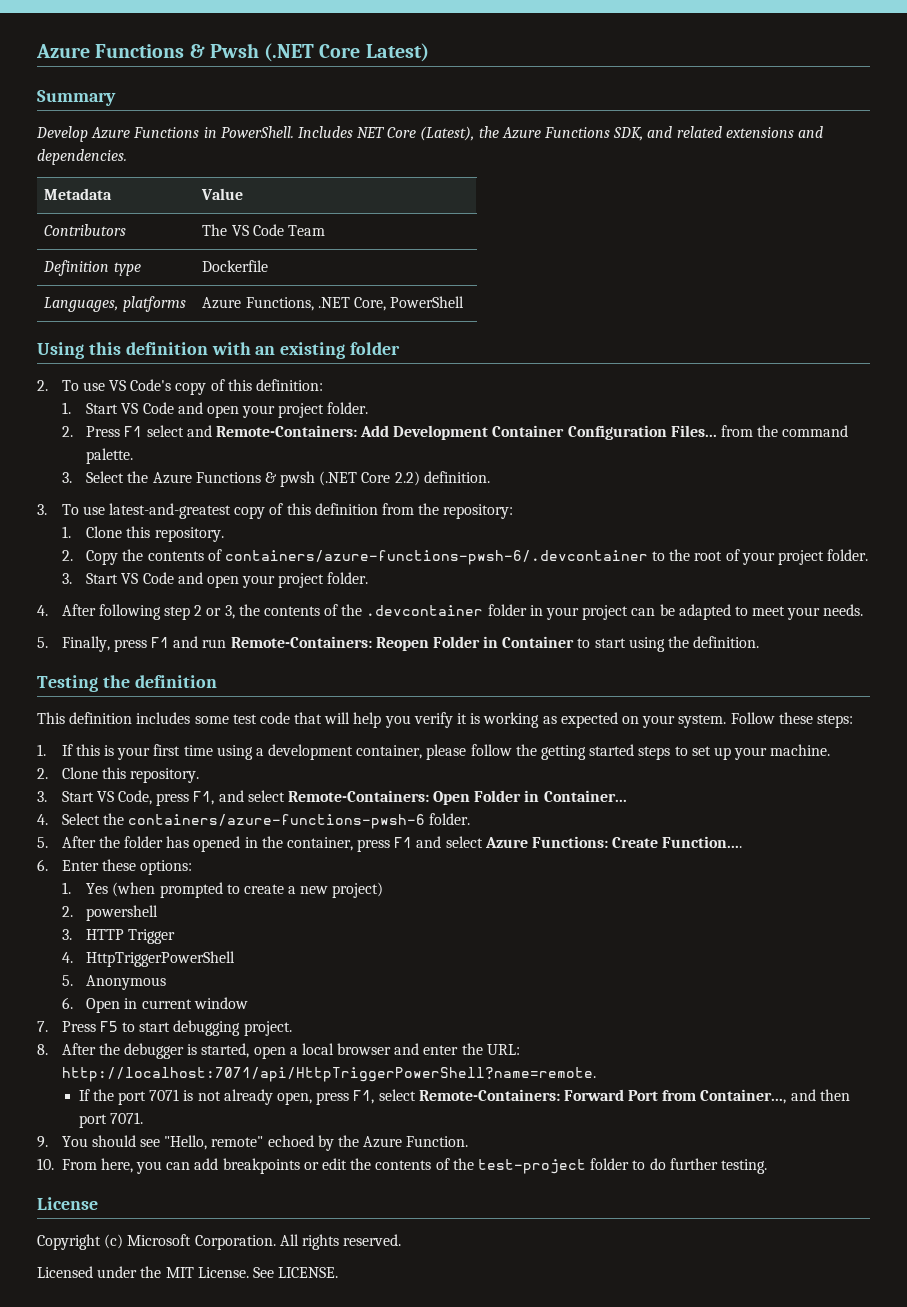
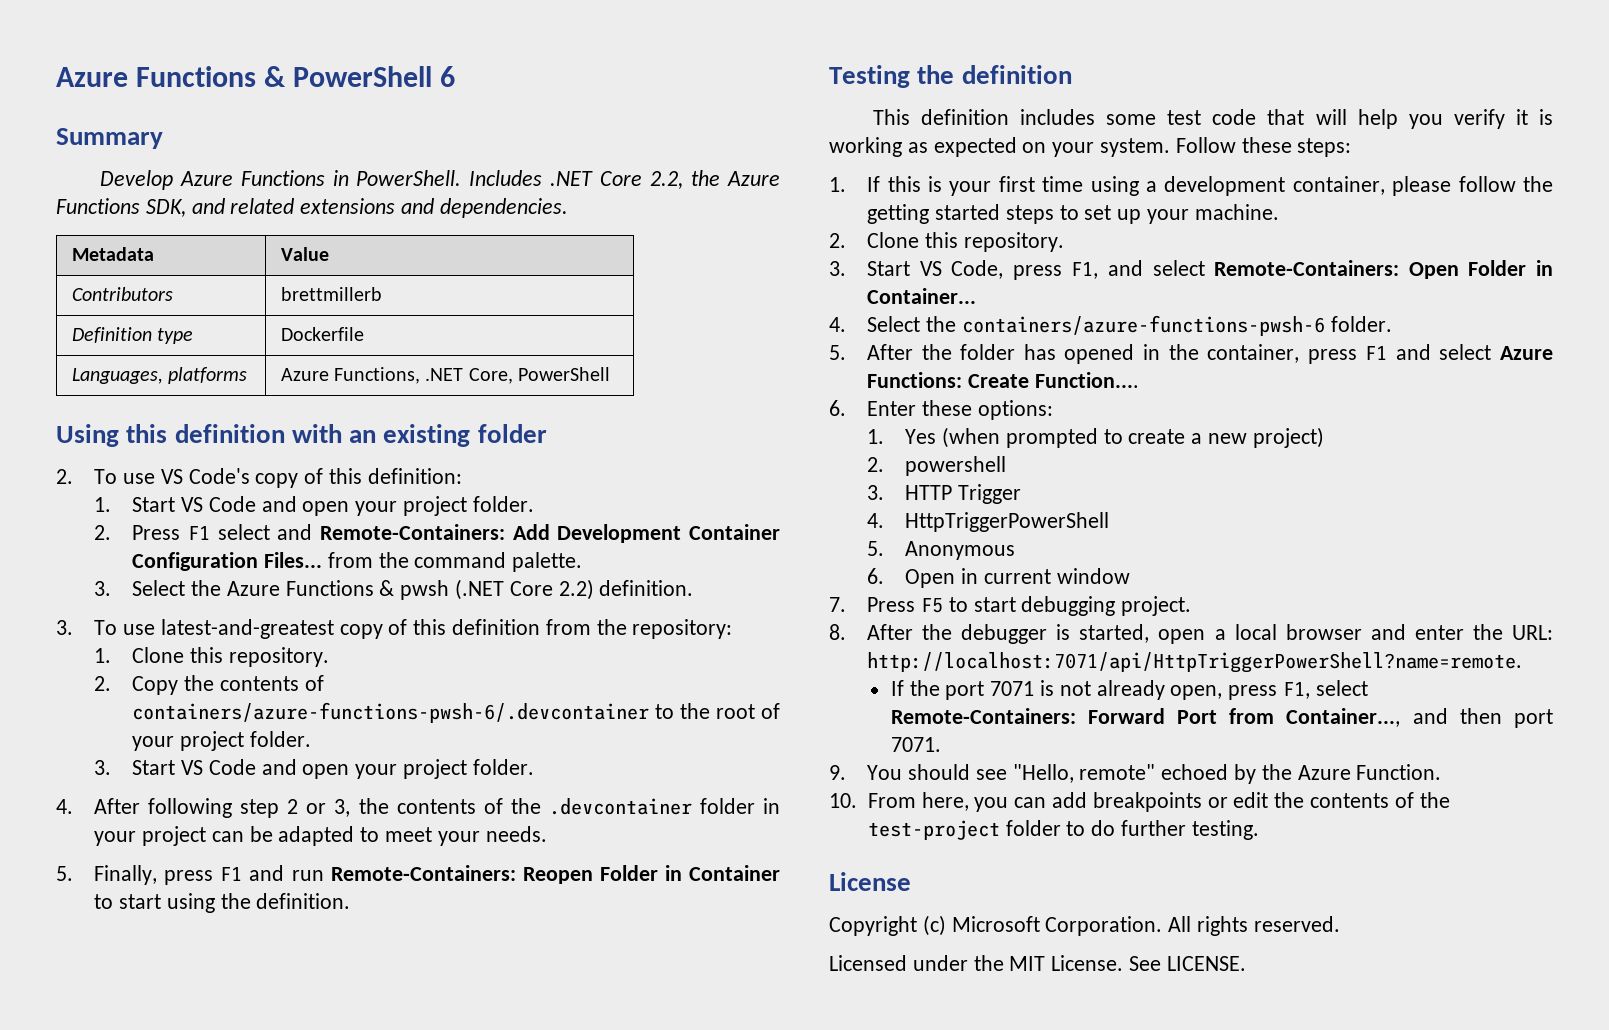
[36,43,429,62] Azure Functions & Pwsh (.NET Core Latest) -> [56,66,456,87] Azure Functions & PowerShell 6
[357,126,475,141] NET Core (Latest), -> [550,171,684,189] .NET Core 2.2,
[202,224,325,236] The VS Code Team -> [280,287,382,301] brettmillerb

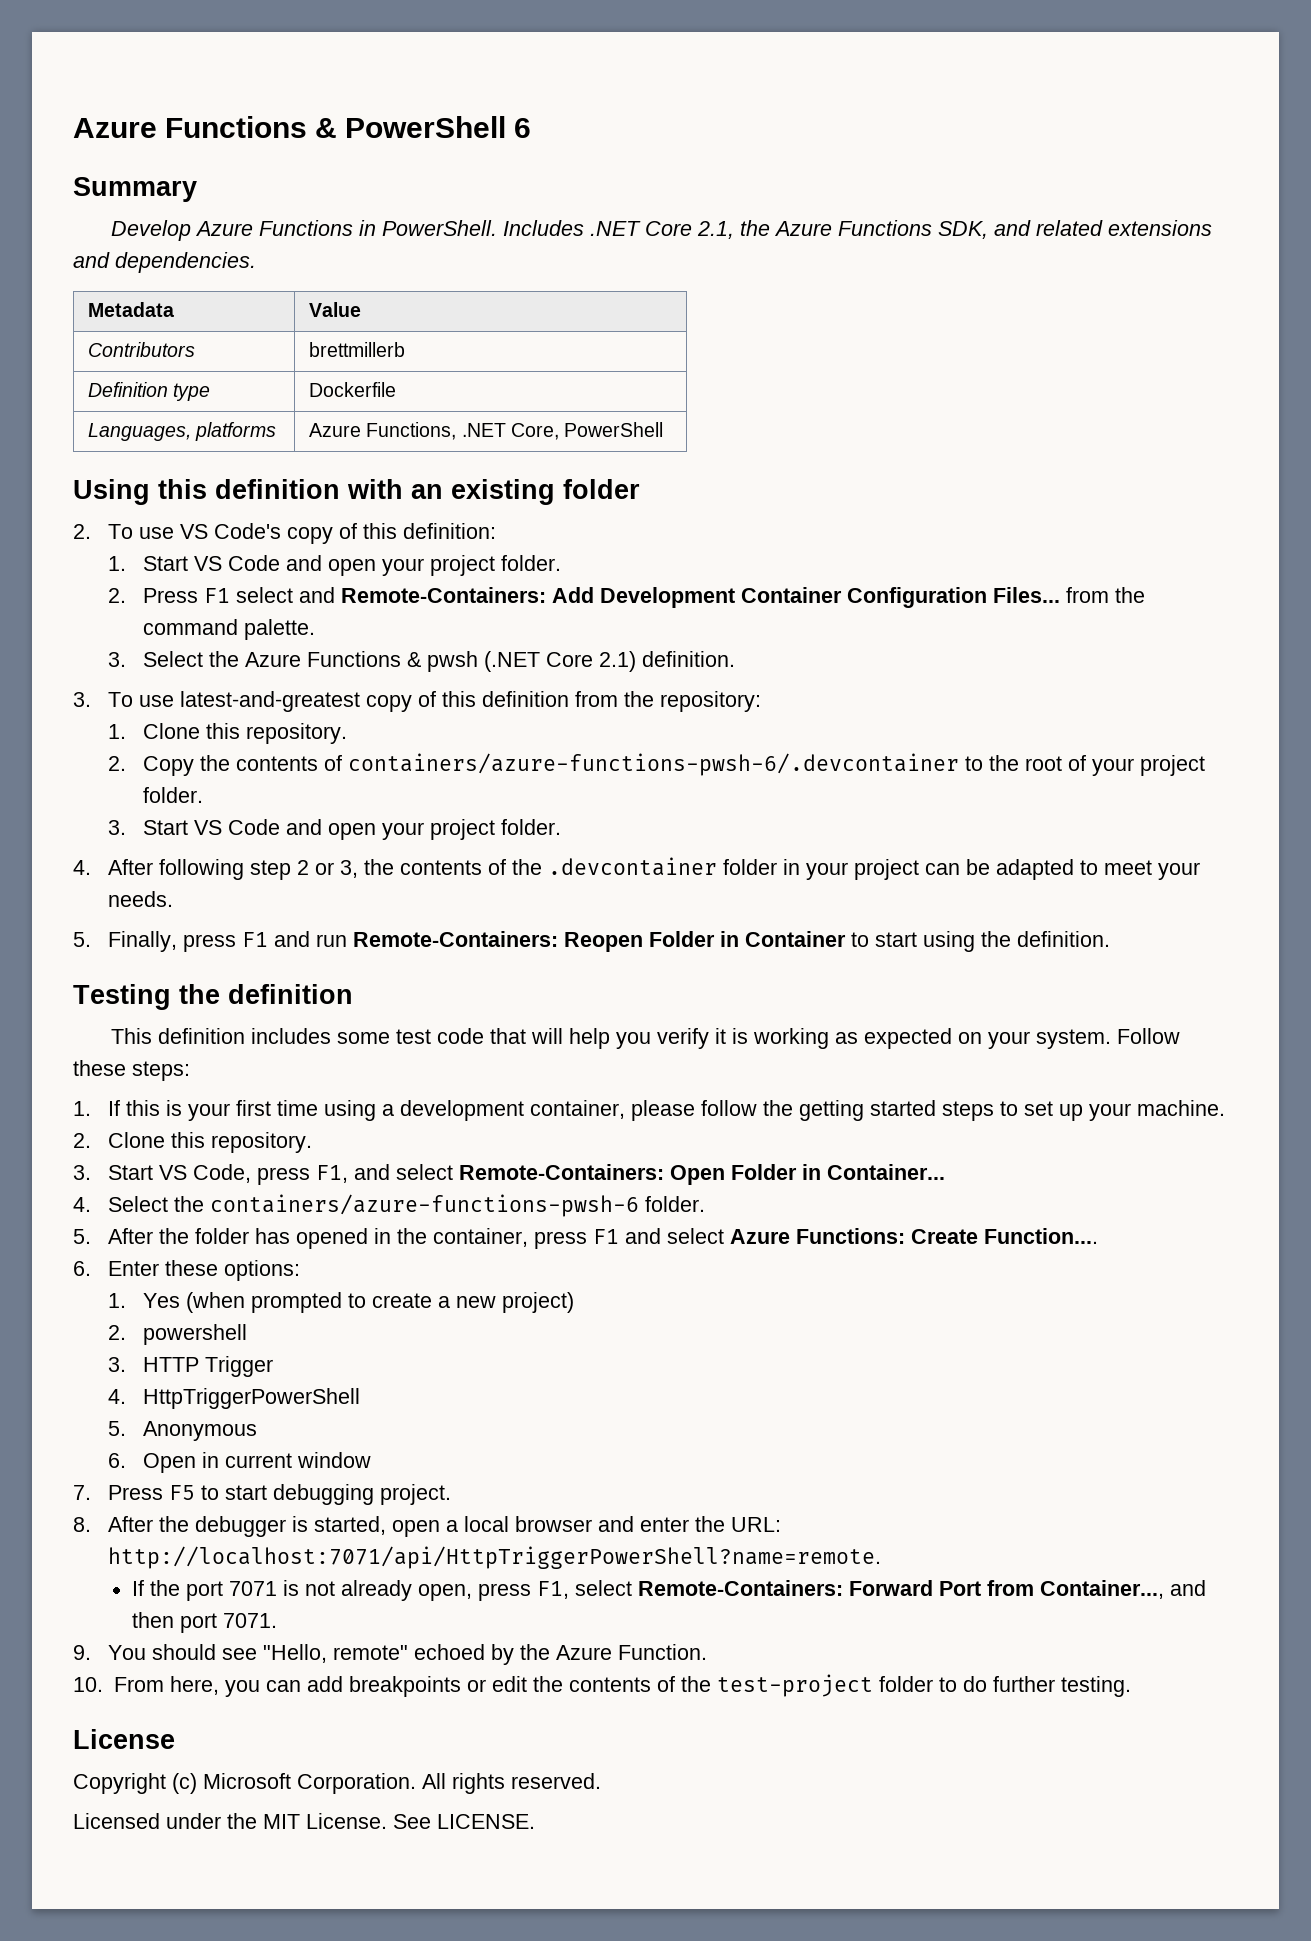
[650,171,684,189] 2.2, -> [696,221,734,239] 2.1,
[558,579,594,600] 2.2) -> [599,651,637,672] 2.1)

